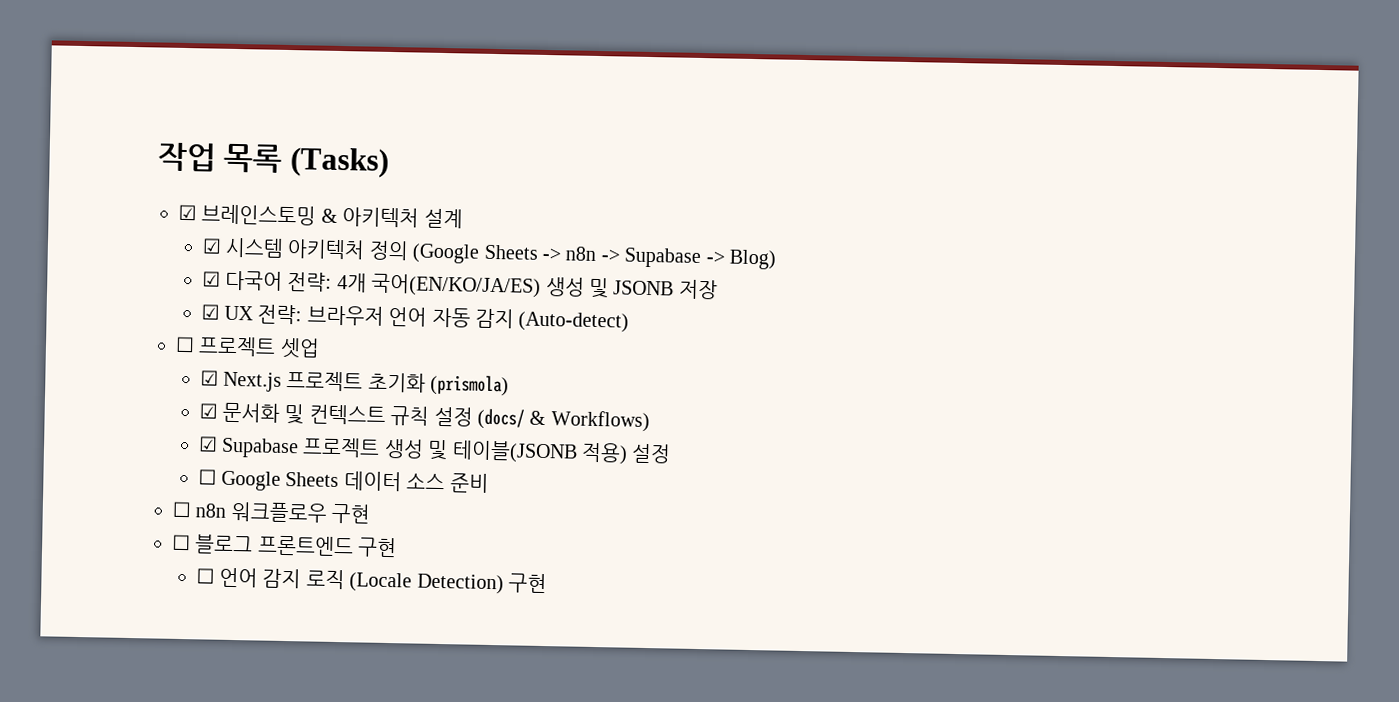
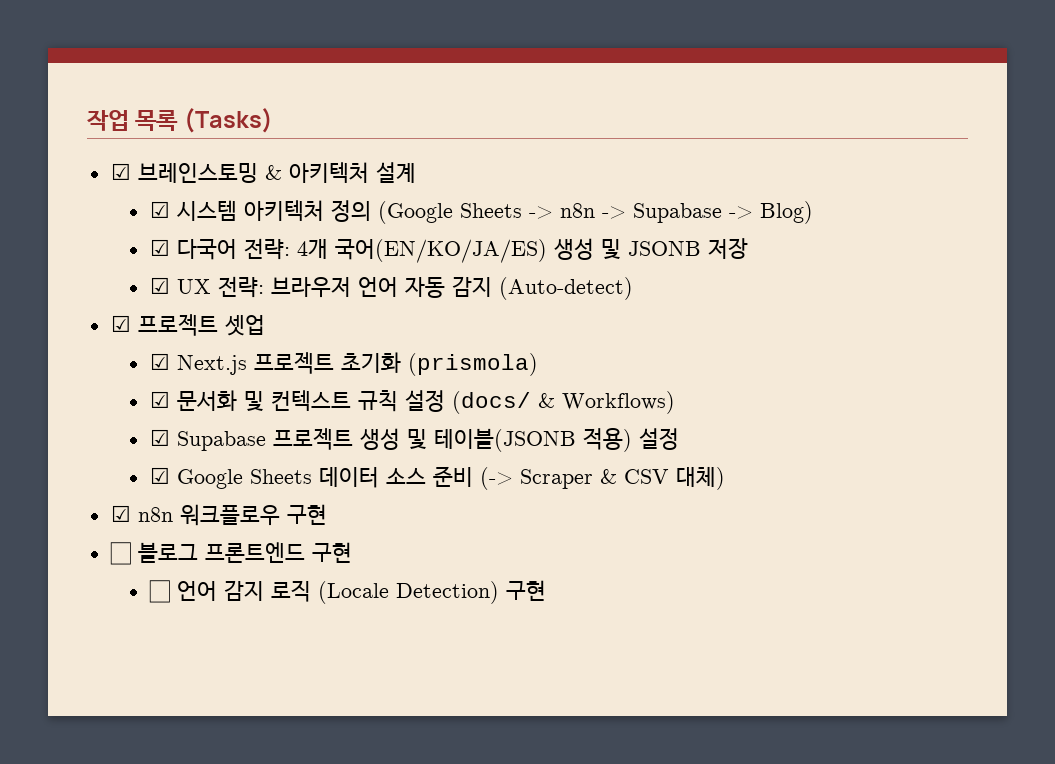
[175,336,195,353] ☐ -> [110,315,131,332] ☑
[197,469,217,485] ☐ -> [149,467,170,484] ☑
[172,501,191,518] // ☐ -> [479,466,725,490] [110,505,131,522] (-> Scraper & CSV 대체) // ☑

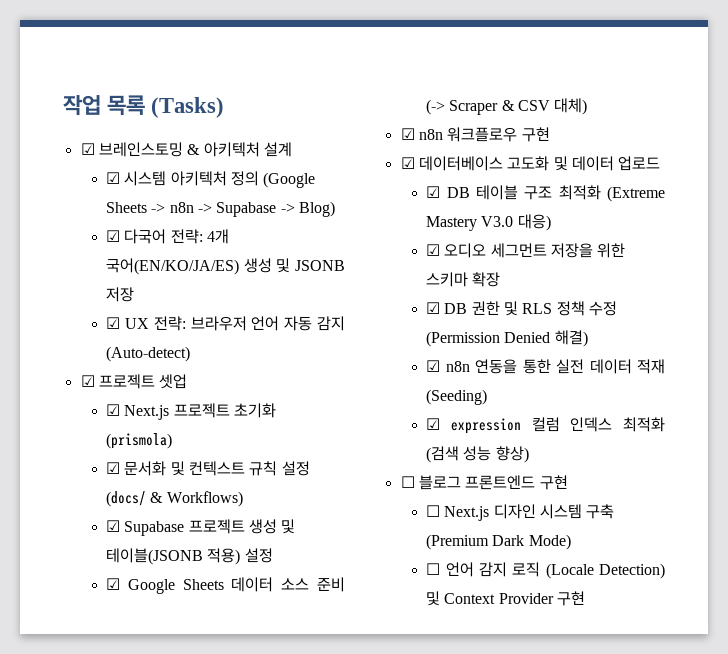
[109,542,352,565] ☐ 블로그 프론트엔드 구현 -> [400,156,661,171] [426,185,665,202] [426,214,551,231] [426,243,626,258] [426,272,501,287] [426,301,618,316] [426,330,588,347] [426,359,665,374] [426,389,488,405] [426,417,665,434] [426,446,529,463] [400,475,568,490] [426,504,615,521] [426,534,571,550] ☑ 데이터베이스 고도화 및 데이터 업로드 // ☑ DB 테이블 구조 최적화 (Extreme Mastery V3.0 대응) // ☑ 오디오 세그먼트 저장을 위한 스키마 확장 // ☑ DB 권한 및 RLS 정책 수정 (Permission Denied 해결) // ☑ n8n 연동을 통한 실전 데이터 적재 (Seeding) // ☑ expression 컬럼 인덱스 최적화 (검색 성능 향상) // ☐ 블로그 프론트엔드 구현 // ☐ Next.js 디자인 시스템 구축 (Premium Dark Mode)
(499, 592) none -> [426,591,554,606] 및 Context Provider

